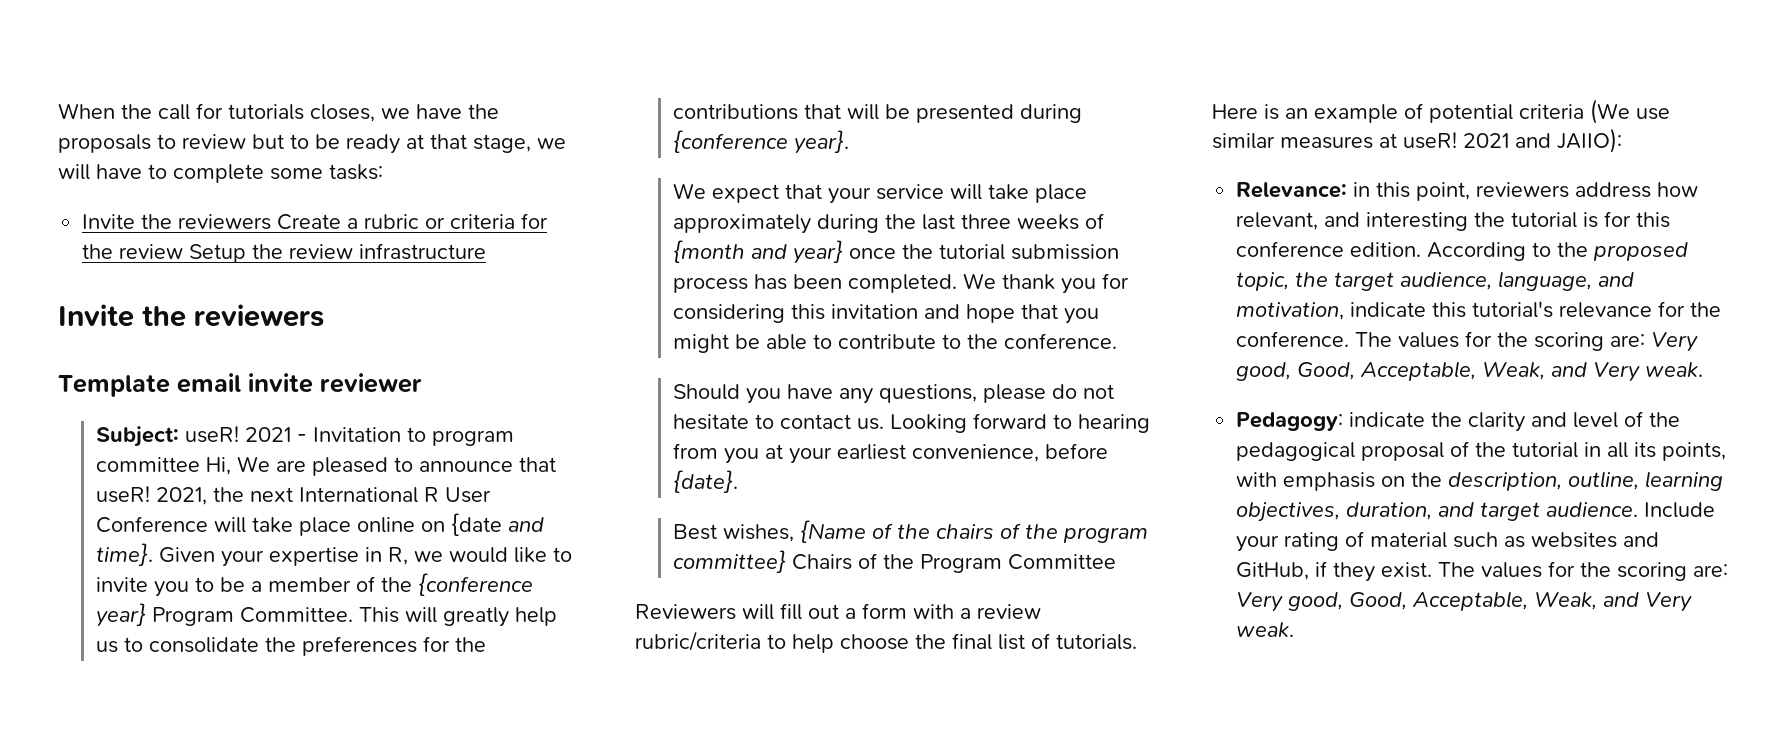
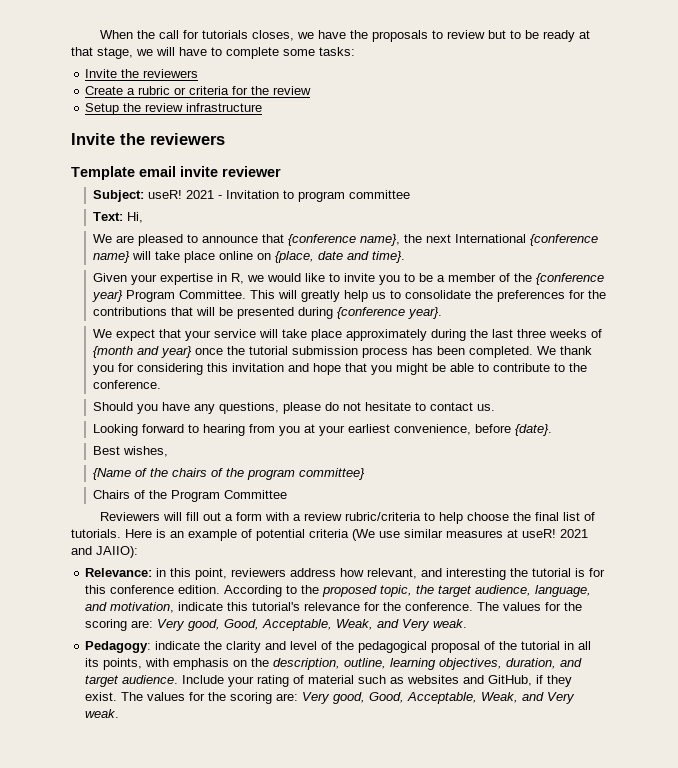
(272, 222) none -> (199, 73) //
(184, 251) none -> (312, 90) //
(201, 464) none -> [93,212,124,221] // Text:
(232, 466) none -> (144, 217) //
[96,486,208,505] useR! 2021, -> [288,234,401,246] {conference name},
[424,487,492,503] [96,516,209,533] R User Conference -> [530,234,599,246] [93,251,131,263] {conference name}
[451,513,503,536] {date -> [275,251,344,263] {place, date
(154, 554) none -> (406, 257) //
(885, 424) none -> (496, 407) //
(795, 533) none -> (169, 451) //
(787, 561) none -> (366, 474) //

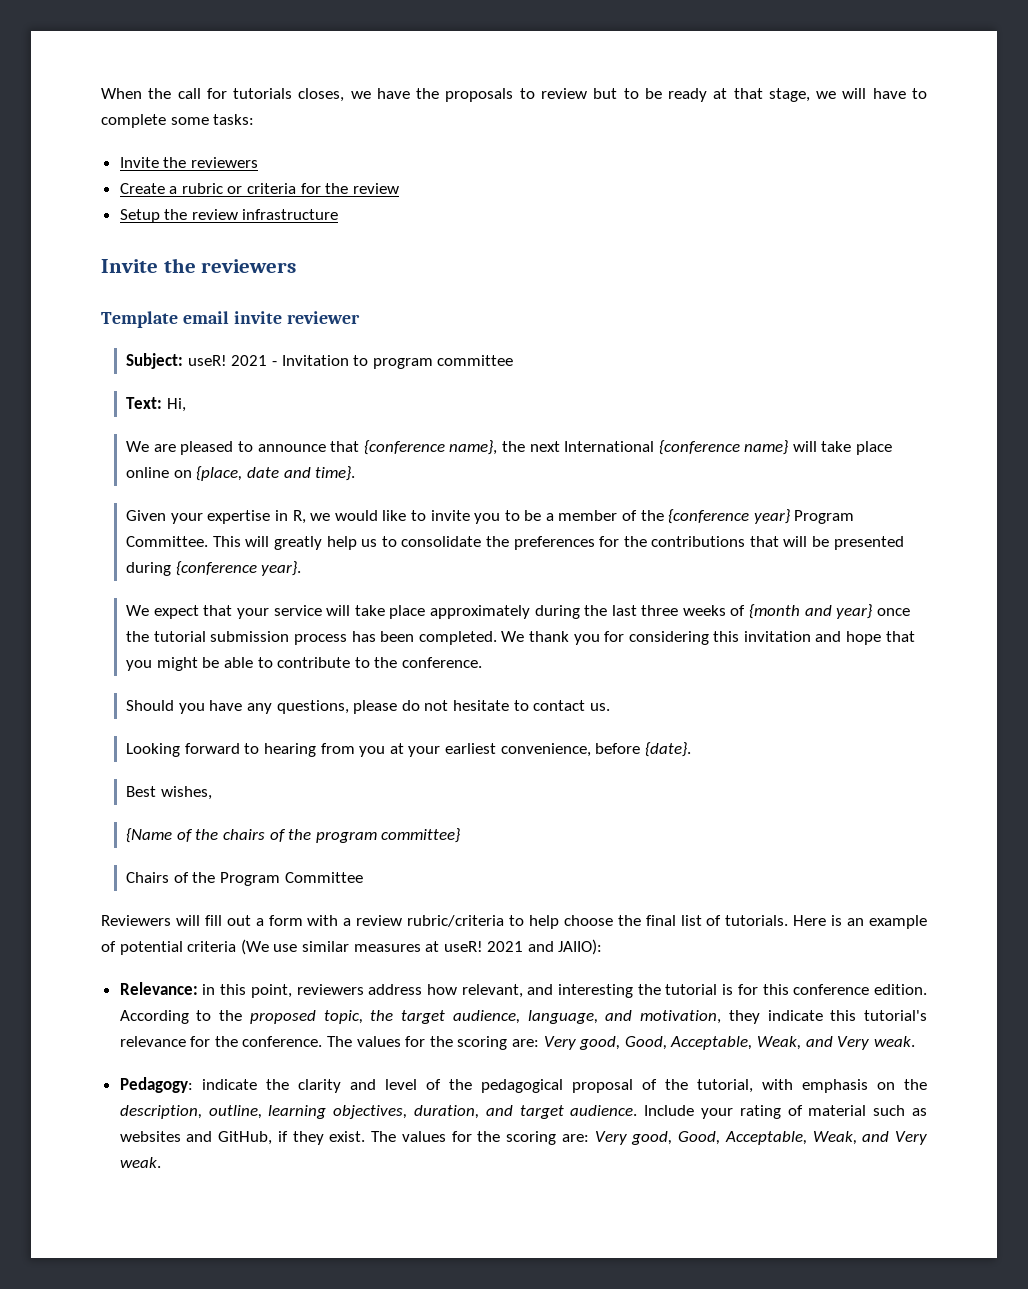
(175, 607) none -> [728,1010,760,1024] they
[521,641,592,650] [85,658,143,670] tutorial in all its points, -> [696,1079,753,1093] tutorial,

